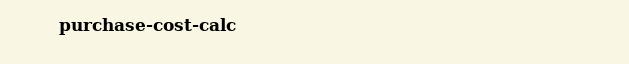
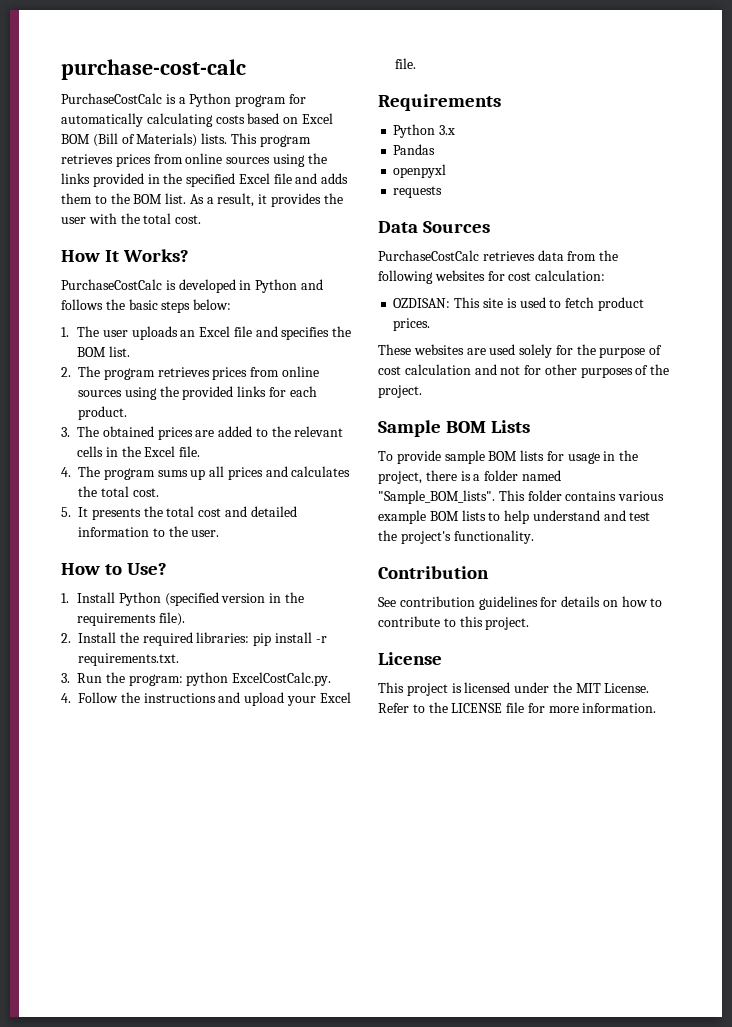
(236, 26) none -> [61,93,306,107] [61,113,333,127] [61,133,311,147] [61,153,327,167] [61,173,349,187] [61,193,343,207] [61,213,202,224] [61,249,190,262] [61,279,323,293] [61,299,232,313] [61,326,352,340] [76,346,130,357] [61,366,319,380] [78,386,317,400] [78,406,127,420] [61,426,344,440] [77,446,201,457] [61,466,351,480] [78,486,159,497] [61,506,297,520] [78,526,220,537] [61,563,168,575] [61,592,304,606] [76,612,185,626] [61,632,327,646] [78,653,179,666] [61,672,332,686] [61,692,351,706] [395,58,416,69] [378,94,501,111] [393,124,456,138] [393,144,436,155] [393,164,447,178] [393,186,443,198] [378,221,491,233] [378,250,619,261] [378,270,606,284] [393,297,644,311] [393,318,431,331] [378,344,663,358] [378,364,670,378] [378,385,422,398] [378,420,531,437] [378,450,639,464] [378,470,561,484] [378,490,665,504] [378,510,651,524] [378,530,534,544] [378,566,489,579] [378,596,663,610] [378,616,530,630] [378,652,442,665] [378,682,650,696] [378,702,657,713] // PurchaseCostCalc is a Python program for automatically calculating costs based on Excel BOM (Bill of Materials) lists. This program retrieves prices from online sources using the links provided in the specified Excel file and adds them to the BOM list. As a result, it provides the user with the total cost. // How It Works? // PurchaseCostCalc is developed in Python and follows the basic steps below: // 1. The user uploads an Excel file and specifies the BOM list. // 2. The program retrieves prices from online sources using the provided links for each product. // 3. The obtained prices are added to the relevant cells in the Excel file. // 4. The program sums up all prices and calculates the total cost. // 5. It presents the total cost and detailed information to the user. // How to Use? // 1. Install Python (specified version in the requirements file). // 2. Install the required libraries: pip install -r requirements.txt. // 3. Run the program: python ExcelCostCalc.py. // 4. Follow the instructions and upload your Excel file. // Requirements // Python 3.x // Pandas // openpyxl // requests // Data Sources // PurchaseCostCalc retrieves data from the following websites for cost calculation: // OZDISAN: This site is used to fetch product prices. // These websites are used solely for the purpose of cost calculation and not for other purposes of the project. // Sample BOM Lists // To provide sample BOM lists for usage in the project, there is a folder named "Sample_BOM_lists". This folder contains various example BOM lists to help understand and test the project's functionality. // Contribution // See contribution guidelines for details on how to contribute to this project. // License // This project is licensed under the MIT License. Refer to the LICENSE file for more information.

